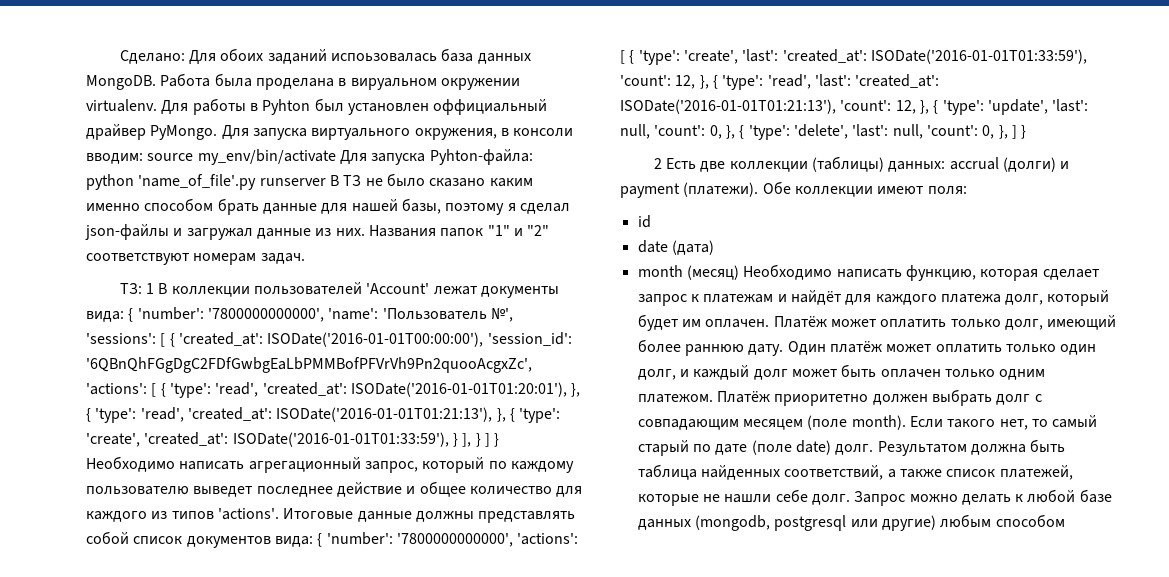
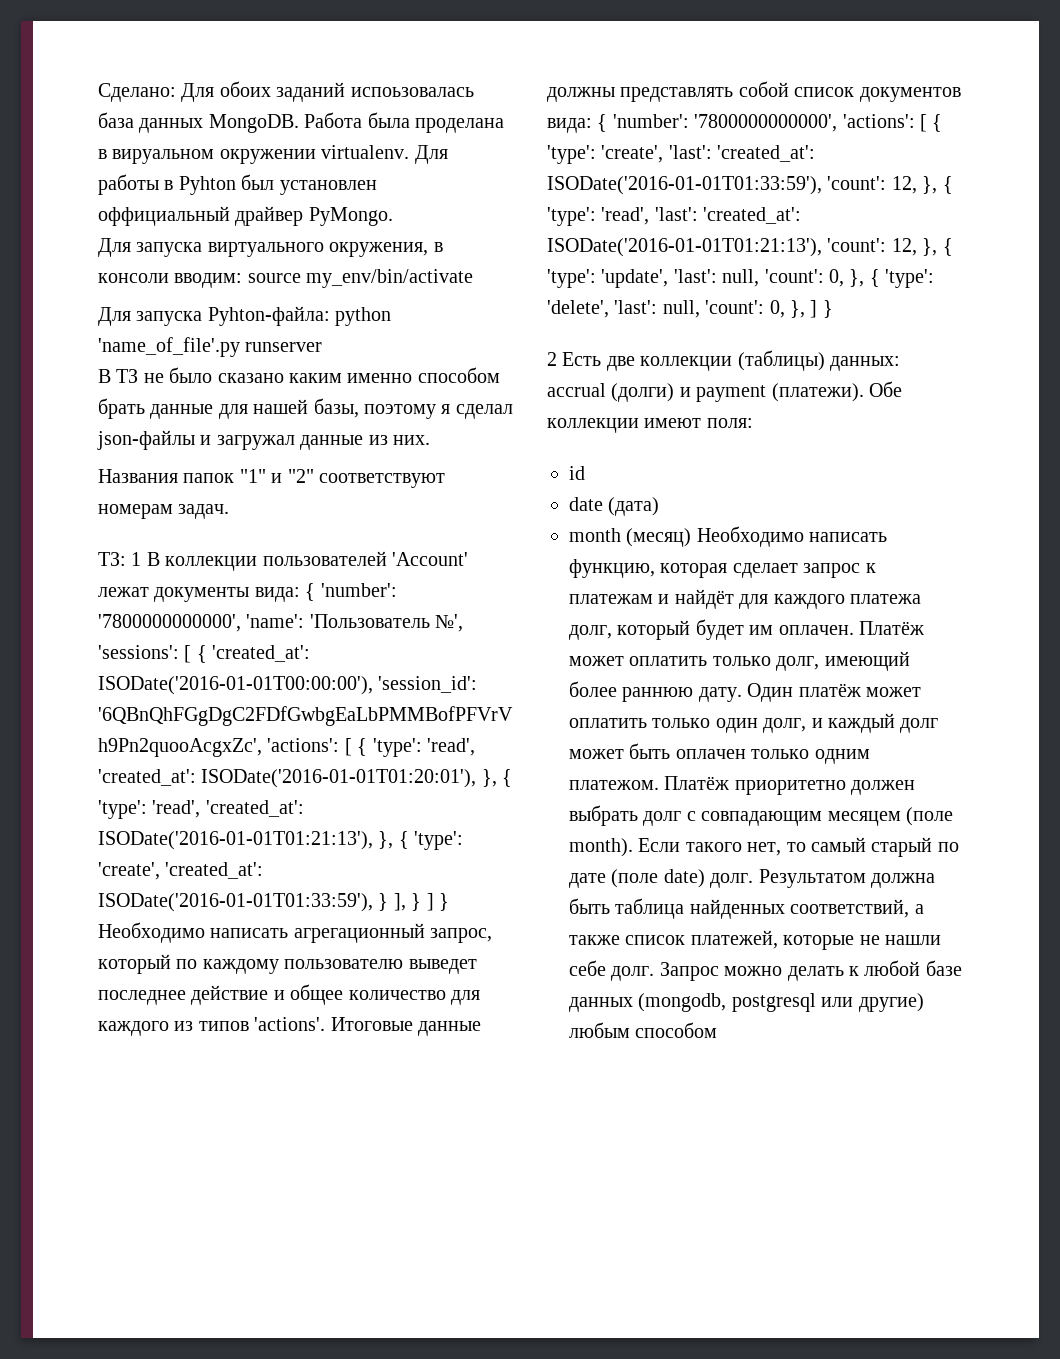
(218, 132) none -> (393, 216) //
(336, 157) none -> (474, 278) //
(326, 182) none -> (323, 347) //
(365, 232) none -> (430, 440) //

